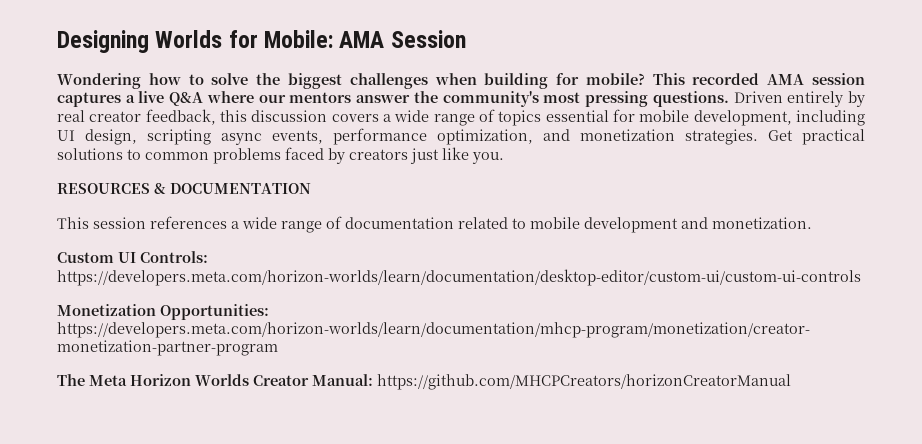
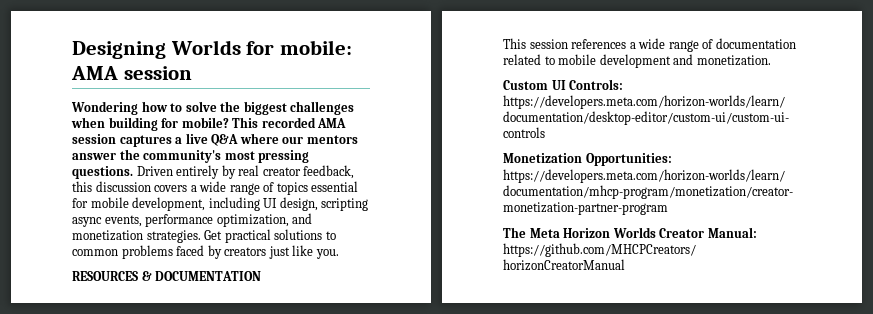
[264,30,466,48] Mobile: AMA Session -> [279,40,352,55] [71,66,192,80] mobile: AMA session

